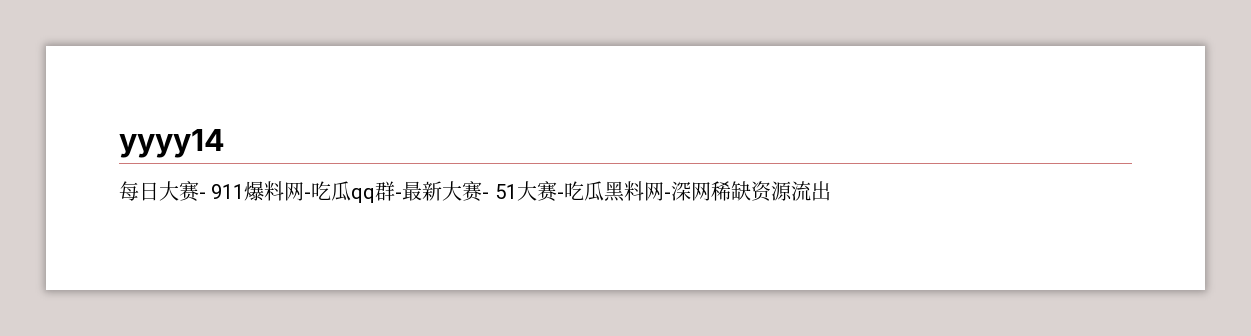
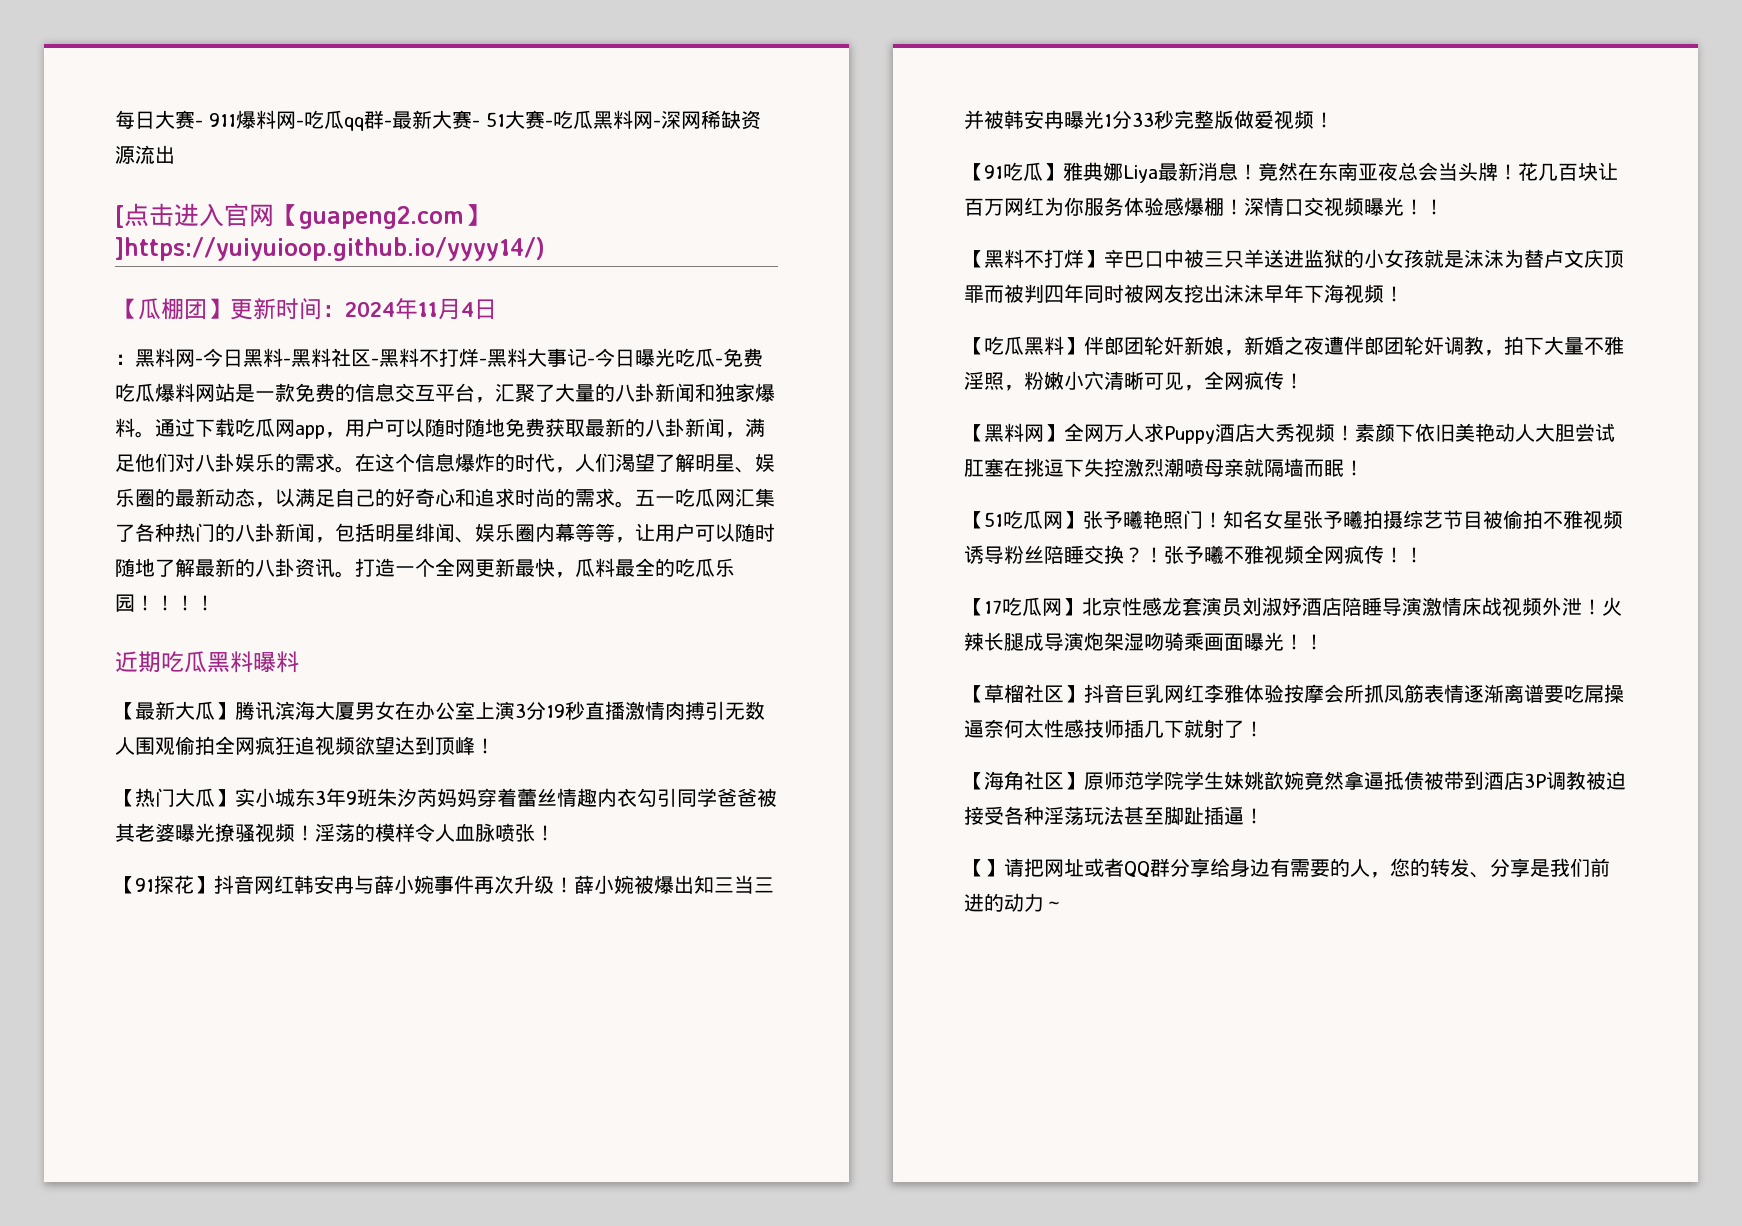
[119,129,225,158] yyyy14 // -> (115, 119) none
(831, 191) none -> [115,203,489,229] [115,237,545,261] [115,298,497,320] [115,348,763,367] [115,383,775,403] [115,418,765,439] [115,453,775,473] [115,488,775,508] [115,523,775,543] [115,558,735,578] [115,594,215,612] [115,651,299,673] [115,701,765,720] [115,736,495,756] [115,788,777,807] [115,823,555,843] [115,875,774,894] [964,110,1334,130] [964,162,1618,183] [964,197,1444,217] [964,249,1624,269] [964,284,1404,304] [964,336,1624,356] [964,371,1304,391] [964,423,1615,444] [964,458,1364,477] [964,510,1623,530] [964,545,1424,565] [964,597,1622,617] [964,632,1324,651] [964,684,1624,703] [964,719,1264,738] [964,771,1626,791] [964,806,1264,826] [964,858,1610,878] [964,893,1064,912] // [点击进入官网【guapeng2.com】]https://yuiyuioop.github.io/yyyy14/) // 【瓜棚团】更新时间：2024年11月4日 // ：黑料网-今日黑料-黑料社区-黑料不打烊-黑料大事记-今日曝光吃瓜-免费吃瓜爆料网站是一款免费的信息交互平台，汇聚了大量的八卦新闻和独家爆料。通过下载吃瓜网app，用户可以随时随地免费获取最新的八卦新闻，满足他们对八卦娱乐的需求。在这个信息爆炸的时代，人们渴望了解明星、娱乐圈的最新动态，以满足自己的好奇心和追求时尚的需求。五一吃瓜网汇集了各种热门的八卦新闻，包括明星绯闻、娱乐圈内幕等等，让用户可以随时随地了解最新的八卦资讯。打造一个全网更新最快，瓜料最全的吃瓜乐园！！！！ // 近期吃瓜黑料曝料 // 【最新大瓜】腾讯滨海大厦男女在办公室上演3分19秒直播激情肉搏引无数人围观偷拍全网疯狂追视频欲望达到顶峰！ // 【热门大瓜】实小城东3年9班朱汐芮妈妈穿着蕾丝情趣内衣勾引同学爸爸被其老婆曝光撩骚视频！淫荡的模样令人血脉喷张！ // 【91探花】抖音网红韩安冉与薛小婉事件再次升级！薛小婉被爆出知三当三并被韩安冉曝光1分33秒完整版做爱视频！ // 【91吃瓜】雅典娜Liya最新消息！竟然在东南亚夜总会当头牌！花几百块让百万网红为你服务体验感爆棚！深情口交视频曝光！！ // 【黑料不打烊】辛巴口中被三只羊送进监狱的小女孩就是沫沫为替卢文庆顶罪而被判四年同时被网友挖出沫沫早年下海视频！ // 【吃瓜黑料】伴郎团轮奸新娘，新婚之夜遭伴郎团轮奸调教，拍下大量不雅淫照，粉嫩小穴清晰可见，全网疯传！ // 【黑料网】全网万人求Puppy酒店大秀视频！素颜下依旧美艳动人大胆尝试肛塞在挑逗下失控激烈潮喷母亲就隔墙而眠！ // 【51吃瓜网】张予曦艳照门！知名女星张予曦拍摄综艺节目被偷拍不雅视频诱导粉丝陪睡交换？！张予曦不雅视频全网疯传！！ // 【17吃瓜网】北京性感龙套演员刘淑妤酒店陪睡导演激情床战视频外泄！火辣长腿成导演炮架湿吻骑乘画面曝光！！ // 【草榴社区】抖音巨乳网红李雅体验按摩会所抓凤筋表情逐渐离谱要吃屌操逼奈何太性感技师插几下就射了！ // 【海角社区】原师范学院学生妹姚歆婉竟然拿逼抵债被带到酒店3P调教被迫接受各种淫荡玩法甚至脚趾插逼！ // 【】请把网址或者QQ群分享给身边有需要的人，您的转发、分享是我们前进的动力～

